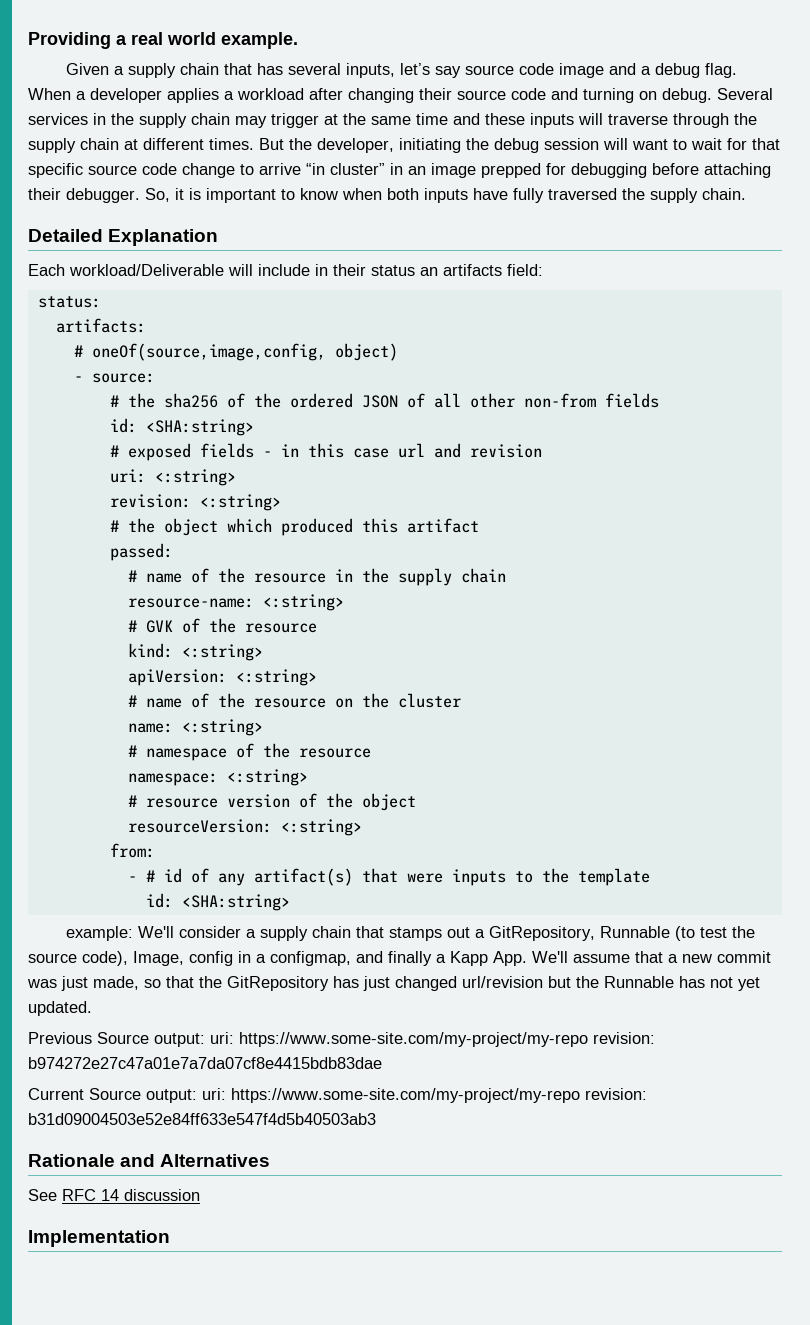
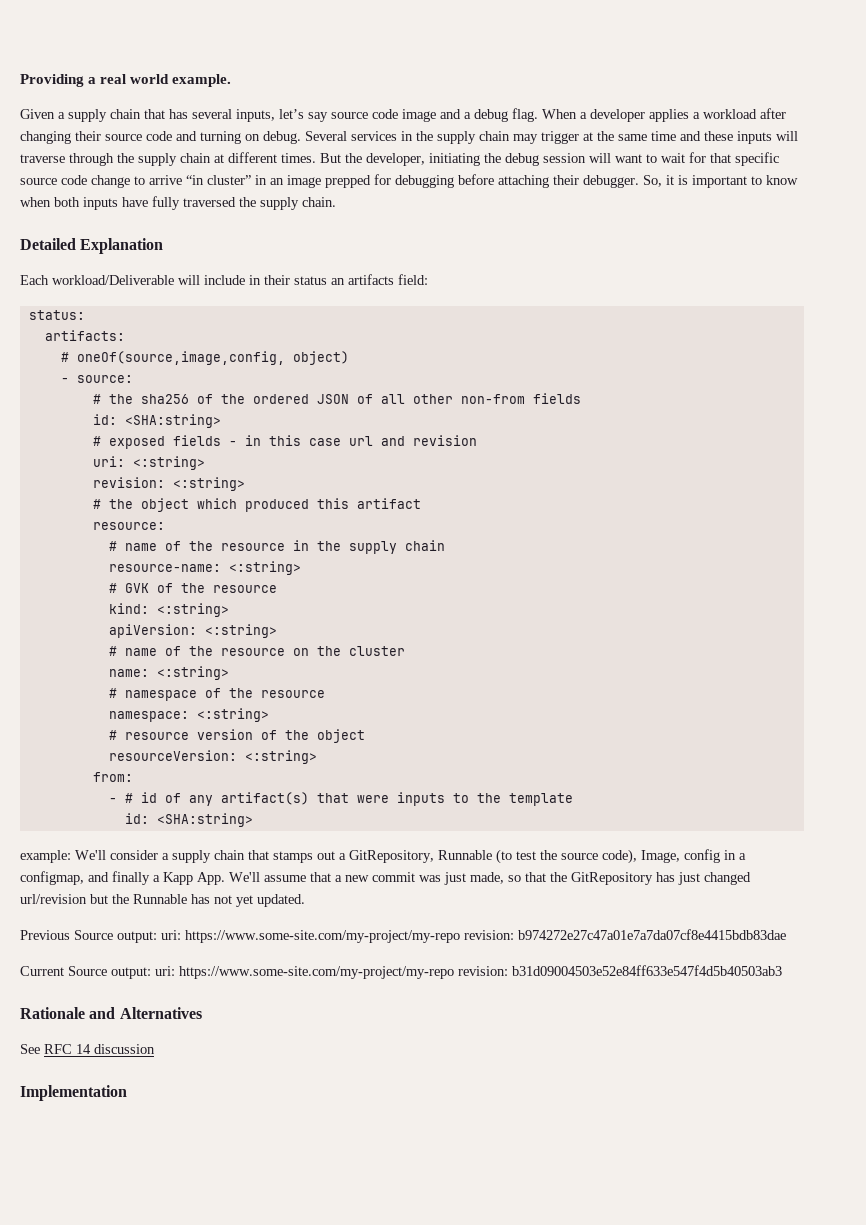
[109,543,173,561] passed: -> [92,522,165,530] resource:

